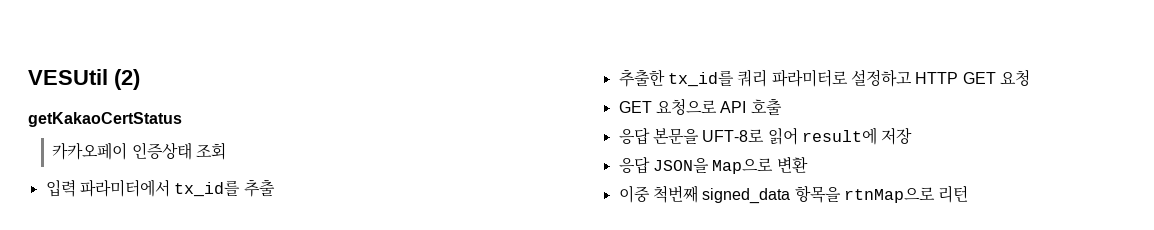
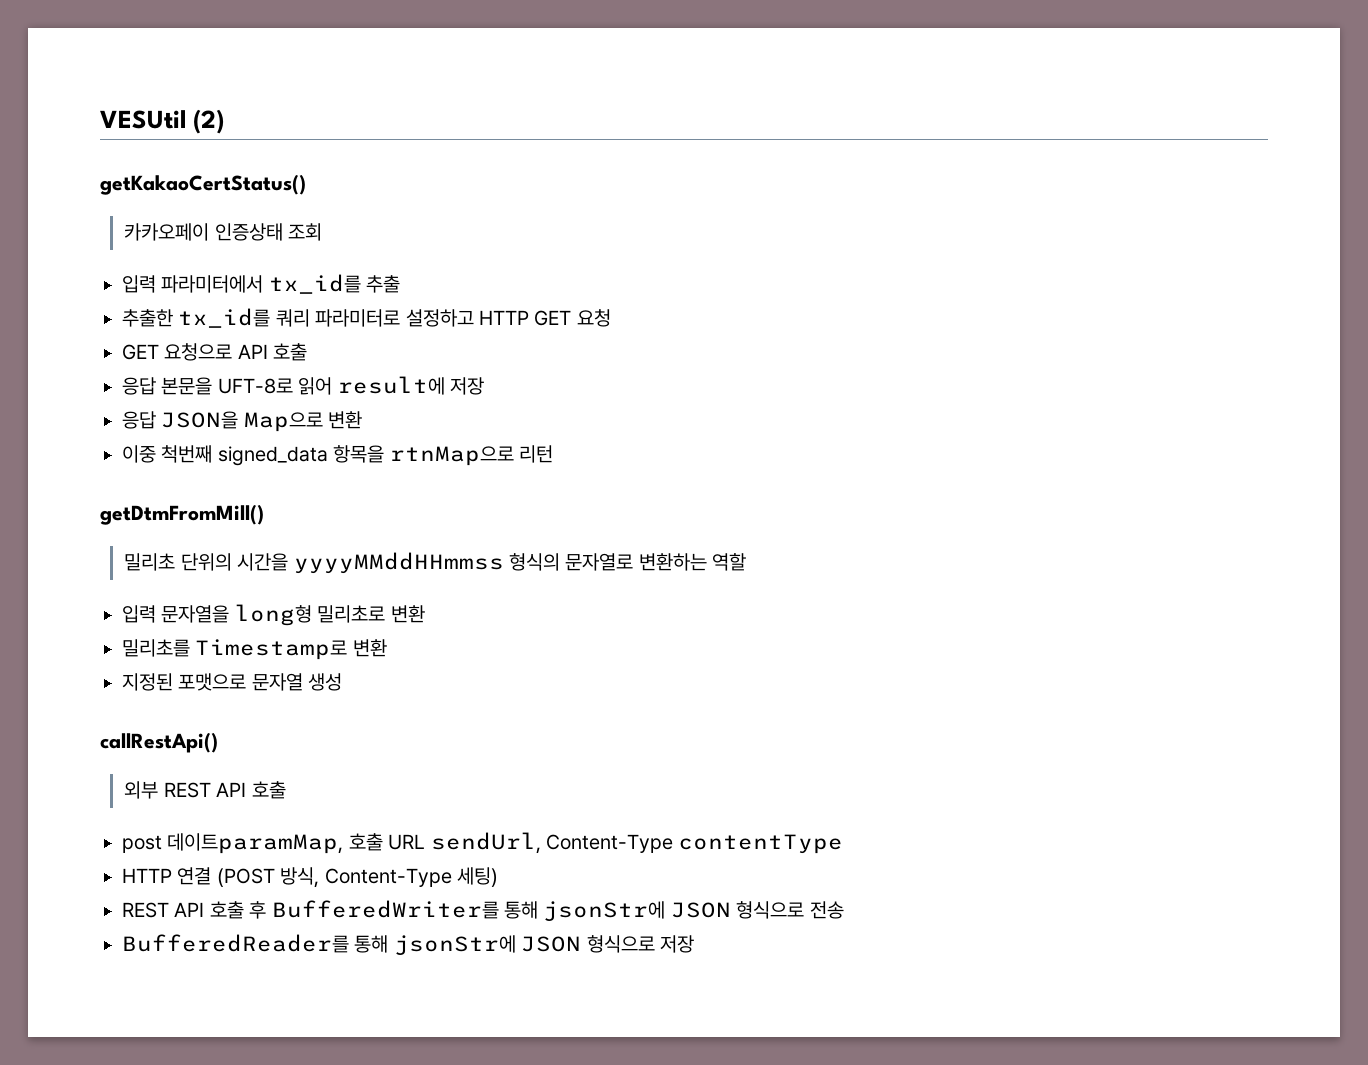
[28,112,182,127] getKakaoCertStatus -> [100,174,306,195] getKakaoCertStatus()
(969, 194) none -> [100,504,264,525] [124,552,747,574] [122,604,425,626] [122,639,387,660] [122,673,343,691] [100,732,218,753] [124,781,286,799] [122,832,844,854] [122,867,498,888] [122,900,844,921] [122,934,694,955] // getDtmFromMill() // 밀리초 단위의 시간을 yyyyMMddHHmmss 형식의 문자열로 변환하는 역할 // 입력 문자열을 long형 밀리초로 변환 // 밀리초를 Timestamp로 변환 // 지정된 포맷으로 문자열 생성 // callRestApi() // 외부 REST API 호출 // post 데이트paramMap, 호출 URL sendUrl, Content-Type contentType // HTTP 연결 (POST 방식, Content-Type 세팅) // REST API 호출 후 BufferedWriter를 통해 jsonStr에 JSON 형식으로 전송 // BufferedReader를 통해 jsonStr에 JSON 형식으로 저장

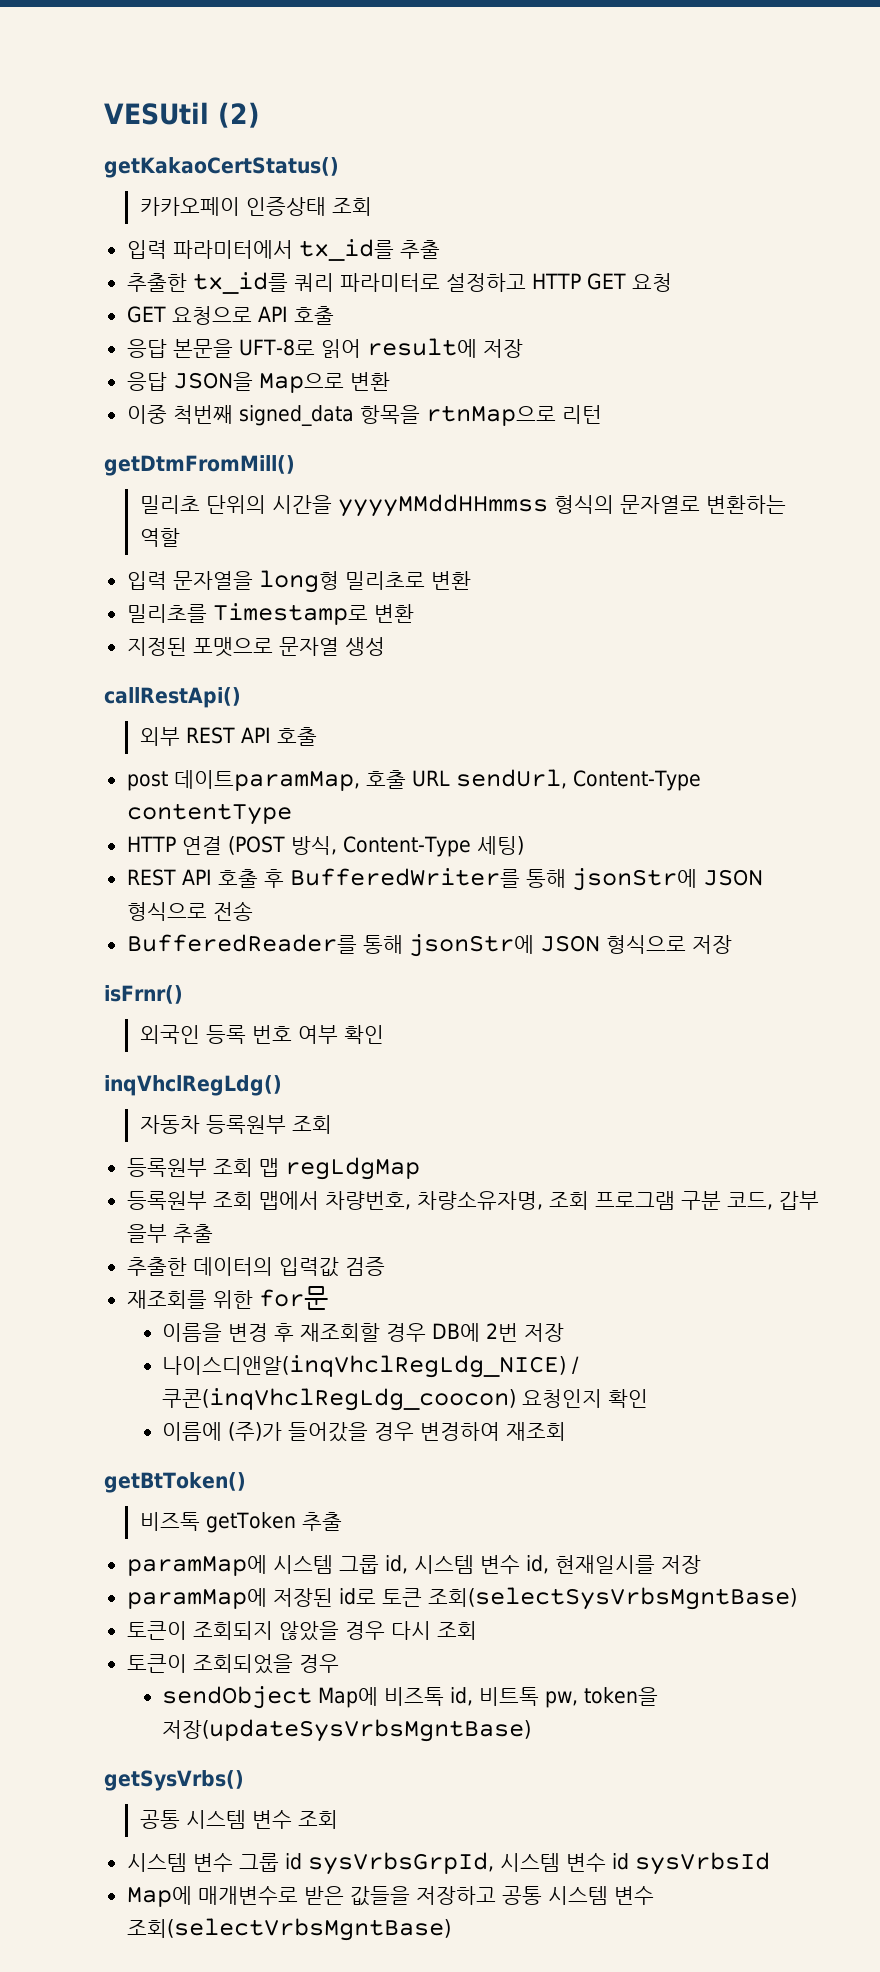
(694, 944) none -> [104,985,183,1004] [139,1025,384,1044] [104,1075,282,1096] [139,1115,332,1134] [126,1157,420,1180] [126,1191,819,1210] [126,1224,213,1243] [126,1257,385,1277] [126,1286,328,1310] [162,1323,565,1342] [162,1355,580,1378] [162,1388,649,1411] [162,1422,567,1442] [104,1472,246,1493] [139,1512,342,1533] [126,1555,701,1576] [126,1587,797,1610] [126,1621,477,1641] [126,1654,339,1674] [162,1686,659,1709] [162,1719,532,1742] [104,1770,244,1791] [139,1810,338,1829] [126,1852,770,1875] [126,1886,654,1907] [126,1918,451,1941] // isFrnr() // 외국인 등록 번호 여부 확인 // inqVhclRegLdg() // 자동차 등록원부 조회 // 등록원부 조회 맵 regLdgMap // 등록원부 조회 맵에서 차량번호, 차량소유자명, 조회 프로그램 구분 코드, 갑부 을부 추출 // 추출한 데이터의 입력값 검증 // 재조회를 위한 for문 // 이름을 변경 후 재조회할 경우 DB에 2번 저장 // 나이스디앤알(inqVhclRegLdg_NICE) / 쿠콘(inqVhclRegLdg_coocon) 요청인지 확인 // 이름에 (주)가 들어갔을 경우 변경하여 재조회 // getBtToken() // 비즈톡 getToken 추출 // paramMap에 시스템 그룹 id, 시스템 변수 id, 현재일시를 저장 // paramMap에 저장된 id로 토큰 조회(selectSysVrbsMgntBase) // 토큰이 조회되지 않았을 경우 다시 조회 // 토큰이 조회되었을 경우 // sendObject Map에 비즈톡 id, 비트톡 pw, token을 저장(updateSysVrbsMgntBase) // getSysVrbs() // 공통 시스템 변수 조회 // 시스템 변수 그룹 id sysVrbsGrpId, 시스템 변수 id sysVrbsId // Map에 매개변수로 받은 값들을 저장하고 공통 시스템 변수 조회(selectVrbsMgntBase)

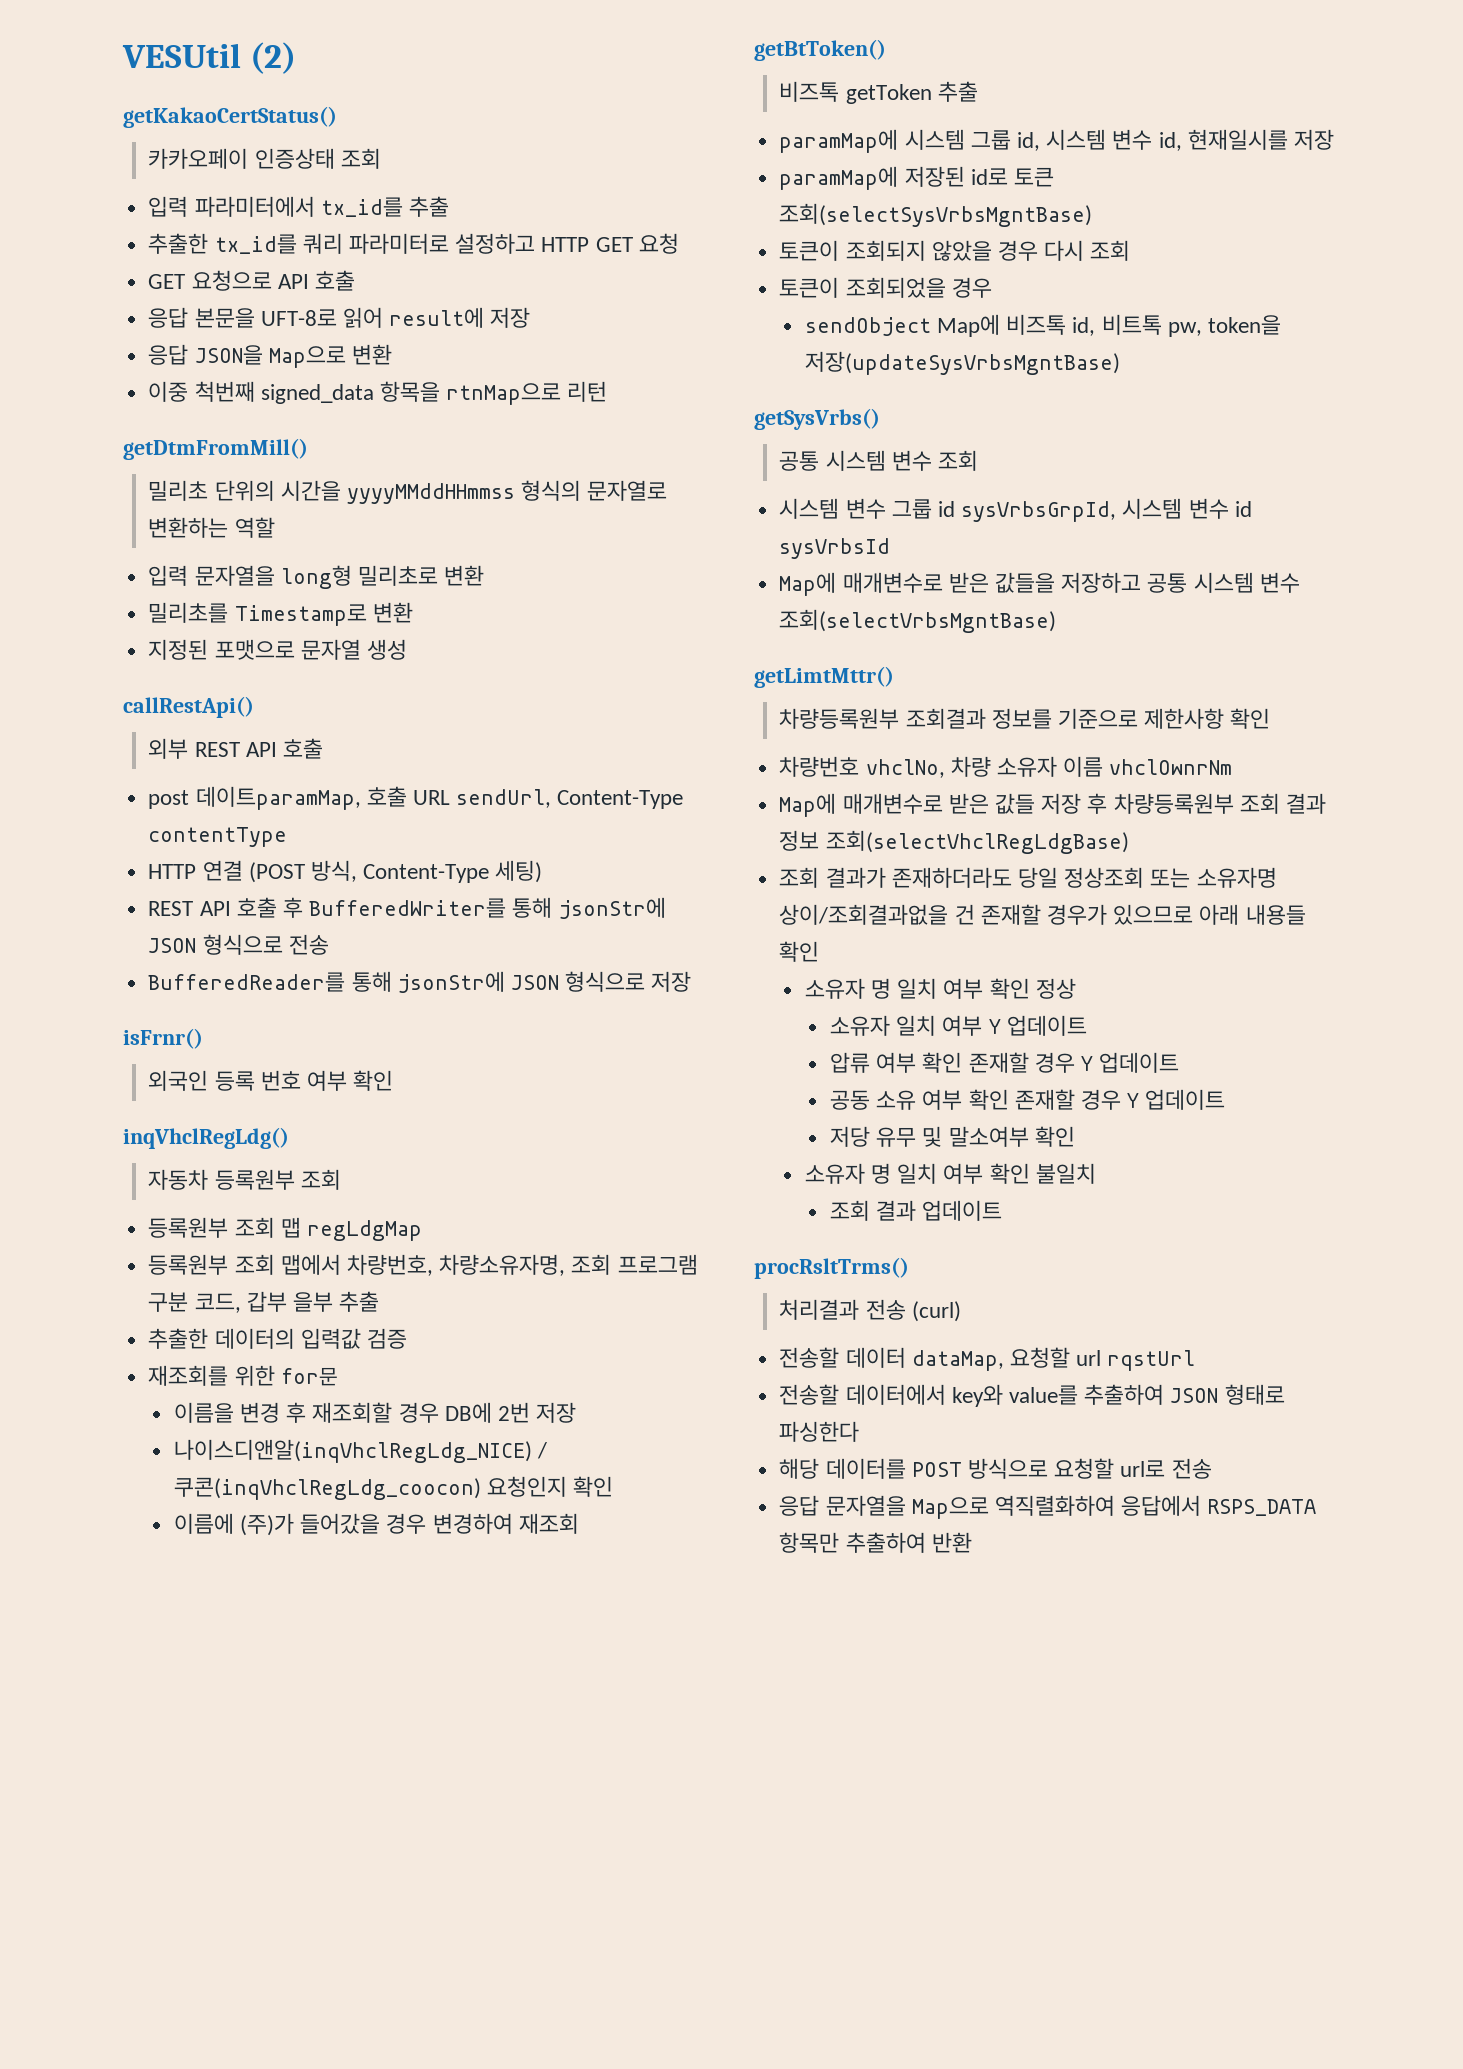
(451, 1929) none -> [754,666,894,688] [779,708,1271,729] [779,756,1233,778] [779,793,1326,817] [779,830,1129,854] [779,867,1277,888] [779,904,1306,925] [779,941,820,962] [804,978,1076,999] [830,1015,1087,1036] [830,1052,1180,1073] [830,1089,1226,1110] [830,1126,1075,1147] [804,1163,1096,1184] [830,1200,1003,1221] [754,1257,909,1279] [779,1299,961,1322] [779,1347,1196,1371] [779,1384,1285,1407] [779,1421,860,1442] [779,1458,1212,1479] [779,1495,1317,1519] [779,1532,972,1553] // getLimtMttr() // 차량등록원부 조회결과 정보를 기준으로 제한사항 확인 // 차량번호 vhclNo, 차량 소유자 이름 vhclOwnrNm // Map에 매개변수로 받은 값들 저장 후 차량등록원부 조회 결과 정보 조회(selectVhclRegLdgBase) // 조회 결과가 존재하더라도 당일 정상조회 또는 소유자명 상이/조회결과없을 건 존재할 경우가 있으므로 아래 내용들 확인 // 소유자 명 일치 여부 확인 정상 // 소유자 일치 여부 Y 업데이트 // 압류 여부 확인 존재할 경우 Y 업데이트 // 공동 소유 여부 확인 존재할 경우 Y 업데이트 // 저당 유무 및 말소여부 확인 // 소유자 명 일치 여부 확인 불일치 // 조회 결과 업데이트 // procRsltTrms() // 처리결과 전송 (curl) // 전송할 데이터 dataMap, 요청할 url rqstUrl // 전송할 데이터에서 key와 value를 추출하여 JSON 형태로 파싱한다 // 해당 데이터를 POST 방식으로 요청할 url로 전송 // 응답 문자열을 Map으로 역직렬화하여 응답에서 RSPS_DATA 항목만 추출하여 반환

